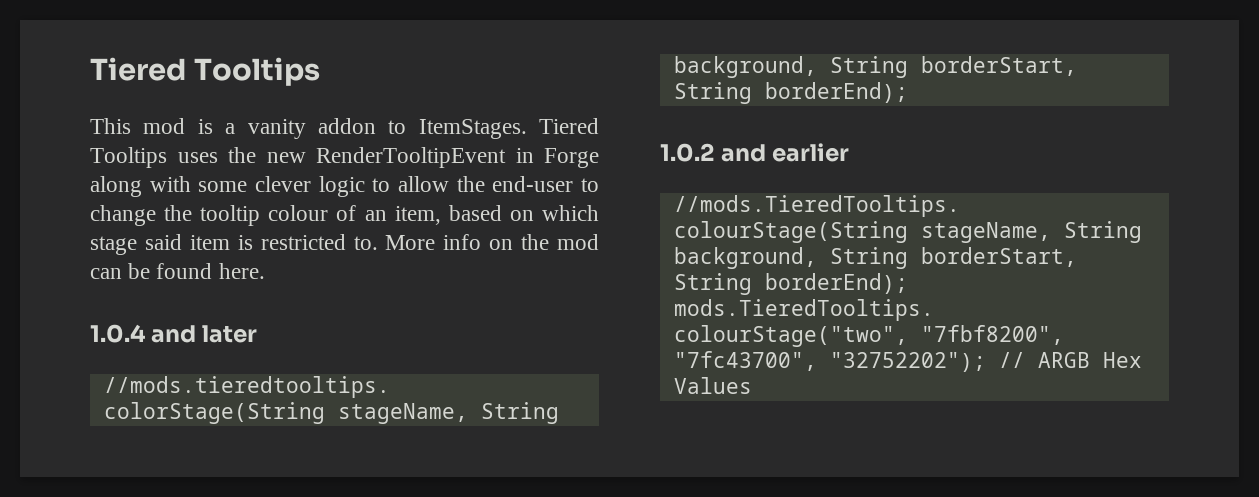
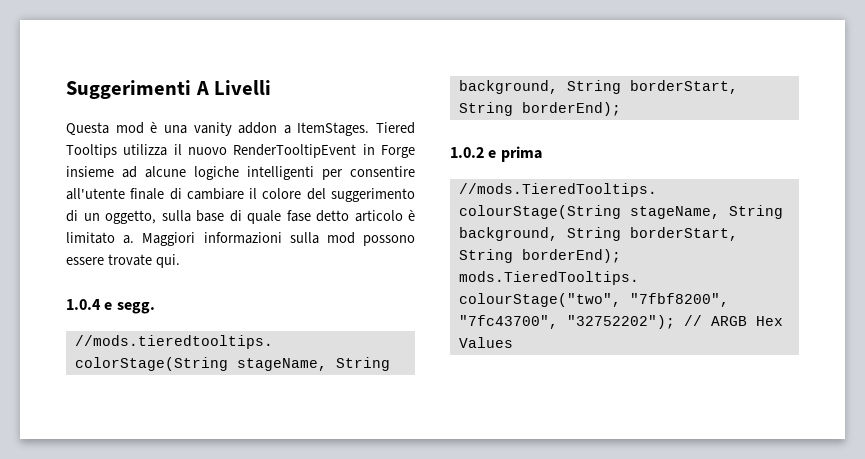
[90,57,320,86] [90,118,236,134] Tiered Tooltips // This mod is a -> [66,80,272,99] [66,121,187,136] Suggerimenti A Livelli // Questa mod è una
[388,120,407,134] to -> [283,125,291,134] a
[177,147,599,168] [90,176,599,197] [90,205,599,226] [90,234,599,255] [90,263,265,279] uses the new RenderTooltipEvent in Forge along with some clever logic to allow the end-user to change the tooltip colour of an item, based on which stage said item is restricted to. More info on the mod can be found here. -> [123,144,415,158] [66,166,415,180] [66,188,415,202] [66,209,415,224] [66,232,415,246] [66,254,180,268] utilizza il nuovo RenderTooltipEvent in Forge insieme ad alcune logiche intelligenti per consentire all'utente finale di cambiare il colore del suggerimento di un oggetto, sulla base di quale fase detto articolo è limitato a. Maggiori informazioni sulla mod possono essere trovate qui.
[151,325,258,343] and later -> [104,302,155,314] e segg.
[721,143,850,162] and earlier -> [488,146,542,162] e prima

